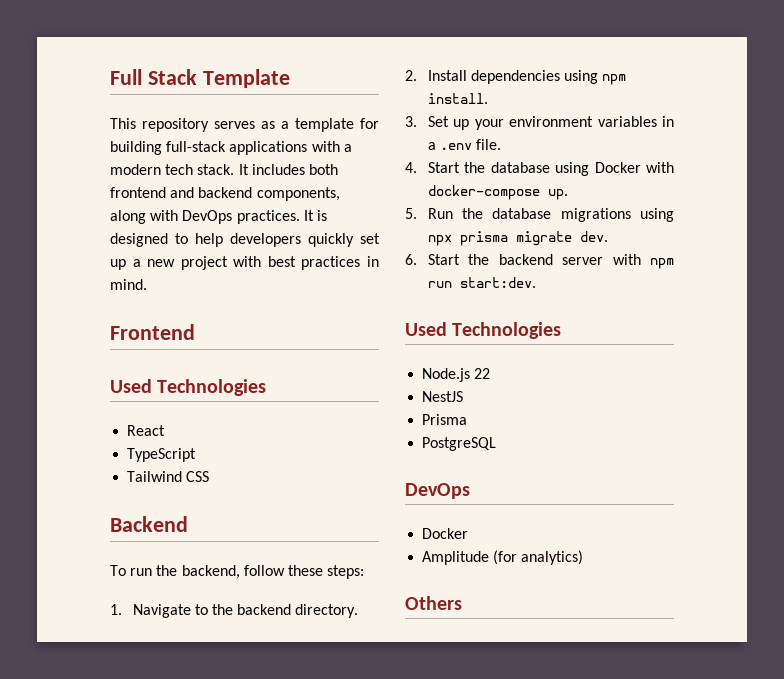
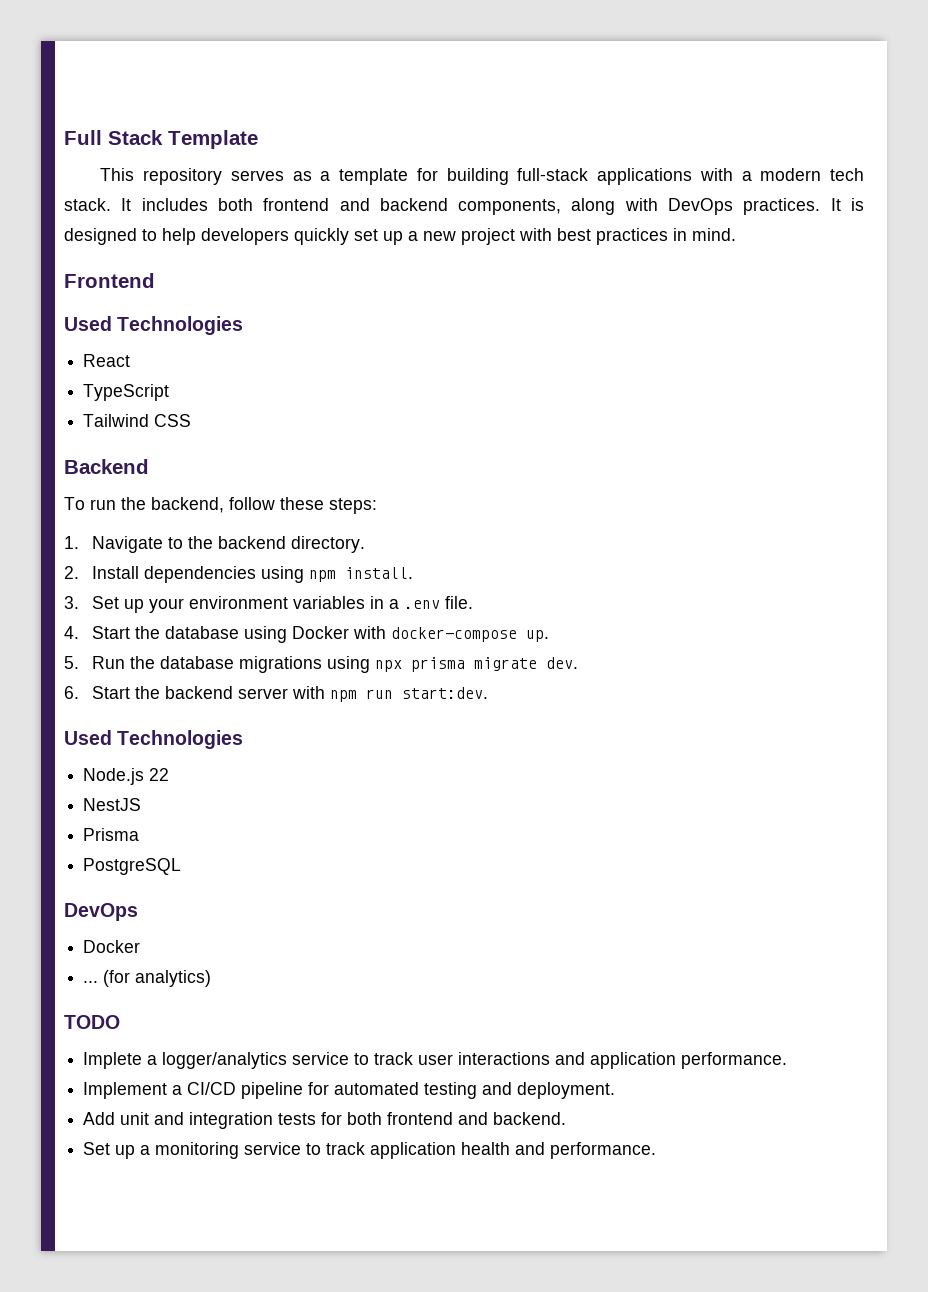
[422,551,490,565] Amplitude -> [83,981,99,983] ...
[405,596,462,610] Others -> [64,1015,120,1029] [83,1052,788,1069] [83,1082,616,1099] [83,1112,567,1129] [83,1142,657,1159] TODO // Implete a logger/analytics service to track user interactions and application performance. // Implement a CI/CD pipeline for automated testing and deployment. // Add unit and integration tests for both frontend and backend. // Set up a monitoring service to track application health and performance.

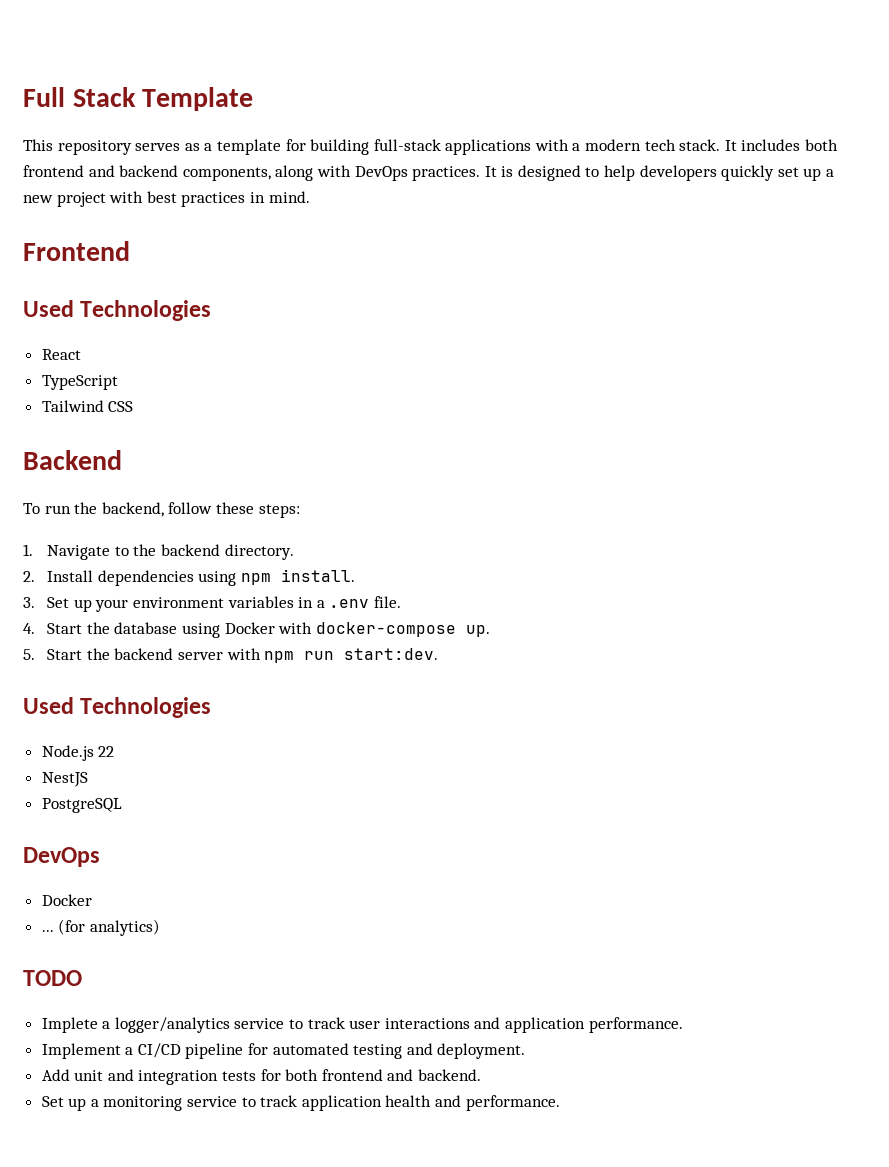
[92,656,579,673] [64,686,79,699] Run the database migrations using npx prisma migrate dev. // 6. -> (35, 654) none
[83,828,140,841] // Prisma -> (88, 779) none

